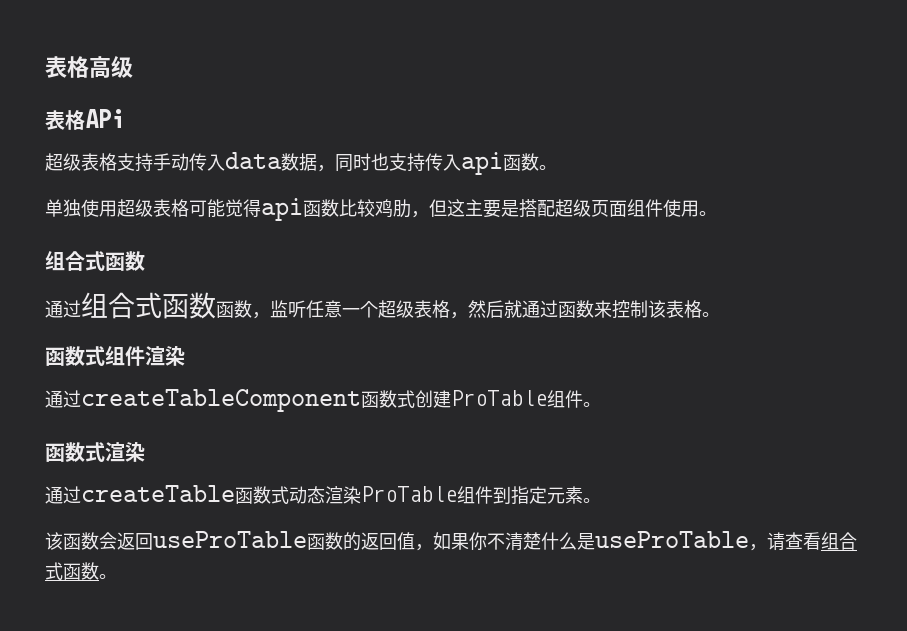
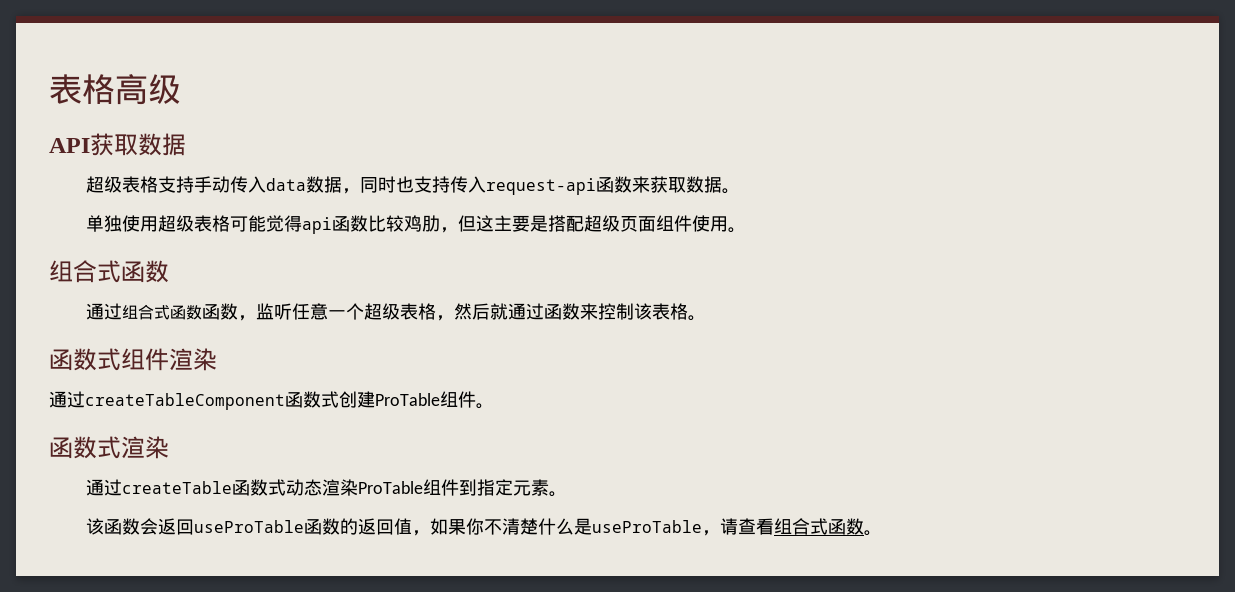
[45,109,124,130] 表格APi -> [49,133,186,156] API获取数据
[461,152,539,175] api函数 -> [485,176,722,195] request-api函数来获取数据

